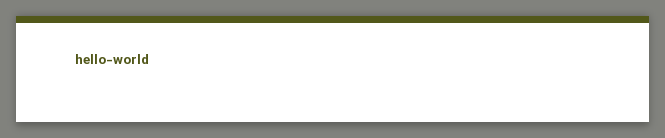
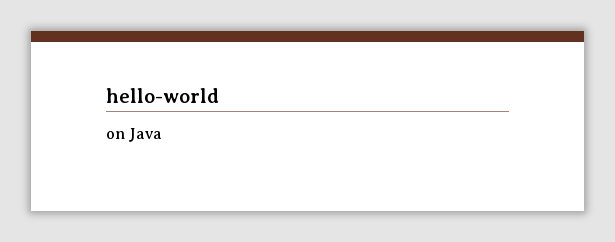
(149, 59) none -> [106,128,163,142] // on Java

